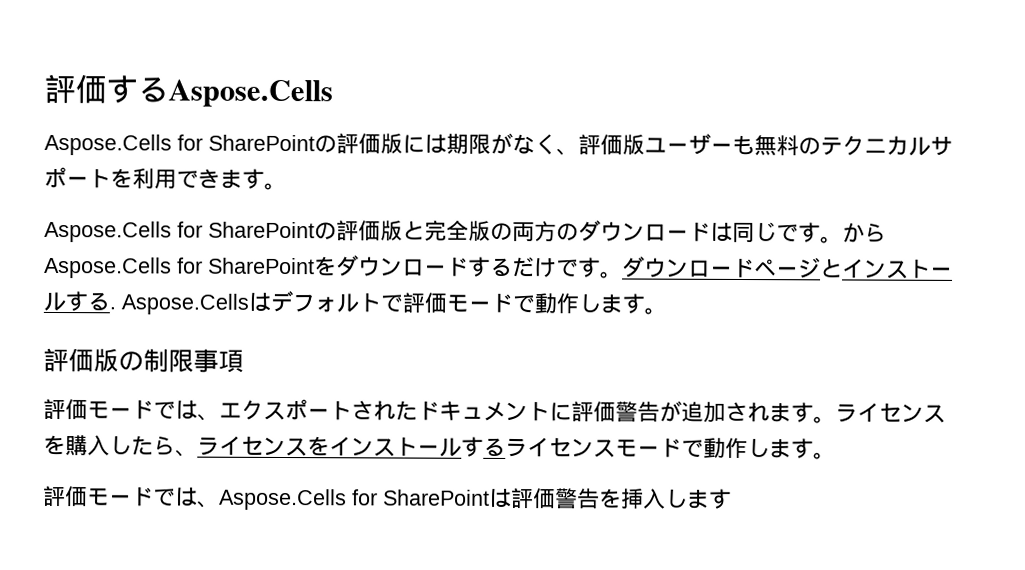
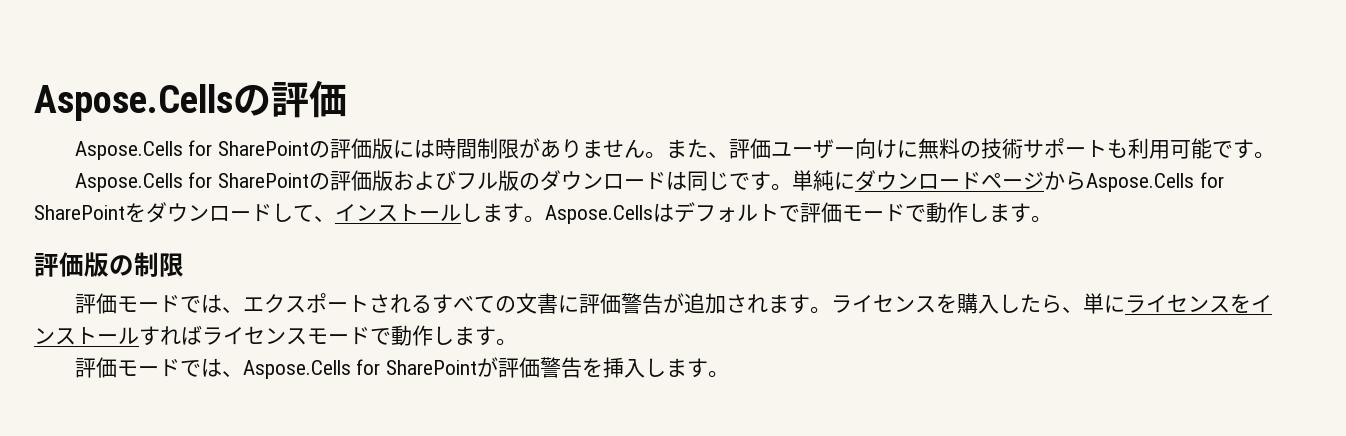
[44,73,333,108] 評価するAspose.Cells -> [34,80,347,121] Aspose.Cellsの評価
[446,132,953,157] [44,166,243,189] 期限がなく、評価版ユーザーも無料のテクニカルサポートを利用できま -> [435,138,1234,159] 時間制限がありません。また、評価ユーザー向けに無料の技術サポートも利用可能で
[402,219,557,243] と完全版の両方 -> [393,170,520,191] およびフル版
(843, 240) none -> [792,170,1045,191] 単純にダウンロードページ
[468,256,953,279] [43,291,116,312] するだけです。ダウンロードページとインストールする. -> [272,203,545,223] して、インストールします。
[193,348,244,373] 事項 -> (184, 265) none
[395,400,550,422] たドキュメント -> [410,293,558,314] るすべての文書
(198, 453) none -> [1082,293,1125,314] 単に
[483,437,506,457] る -> [160,325,202,345] れば
[489,487,512,508] は -> [477,357,499,377] が
(732, 498) none -> [708,370,730,378] 。

